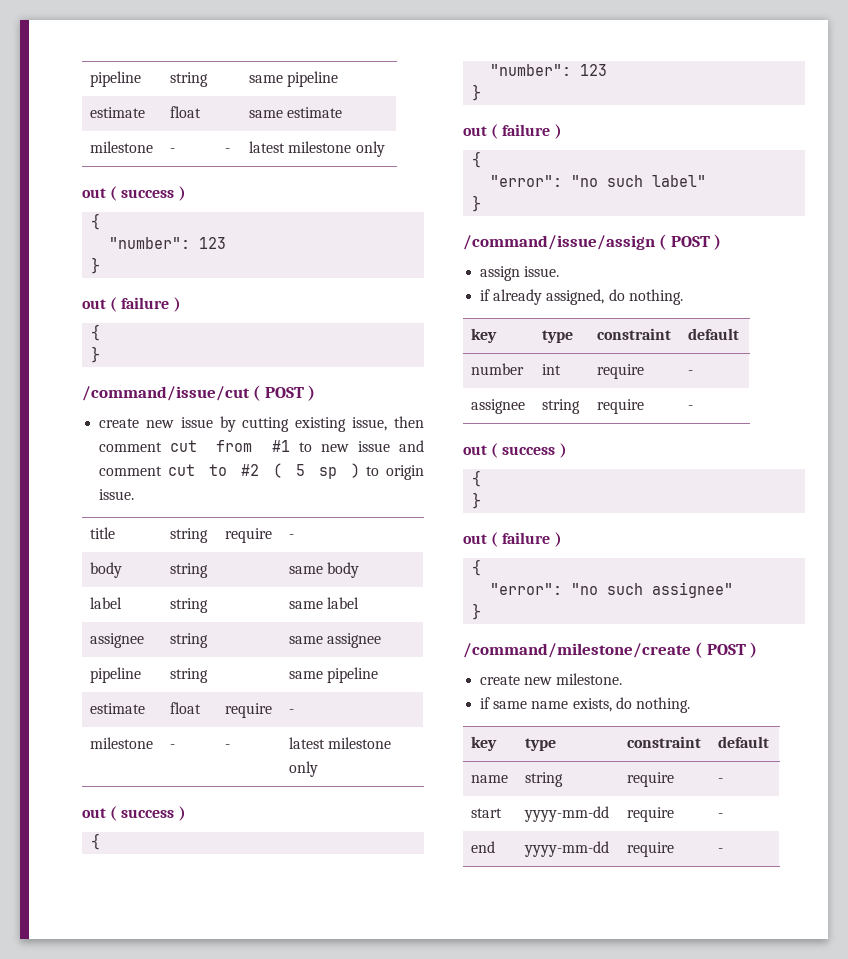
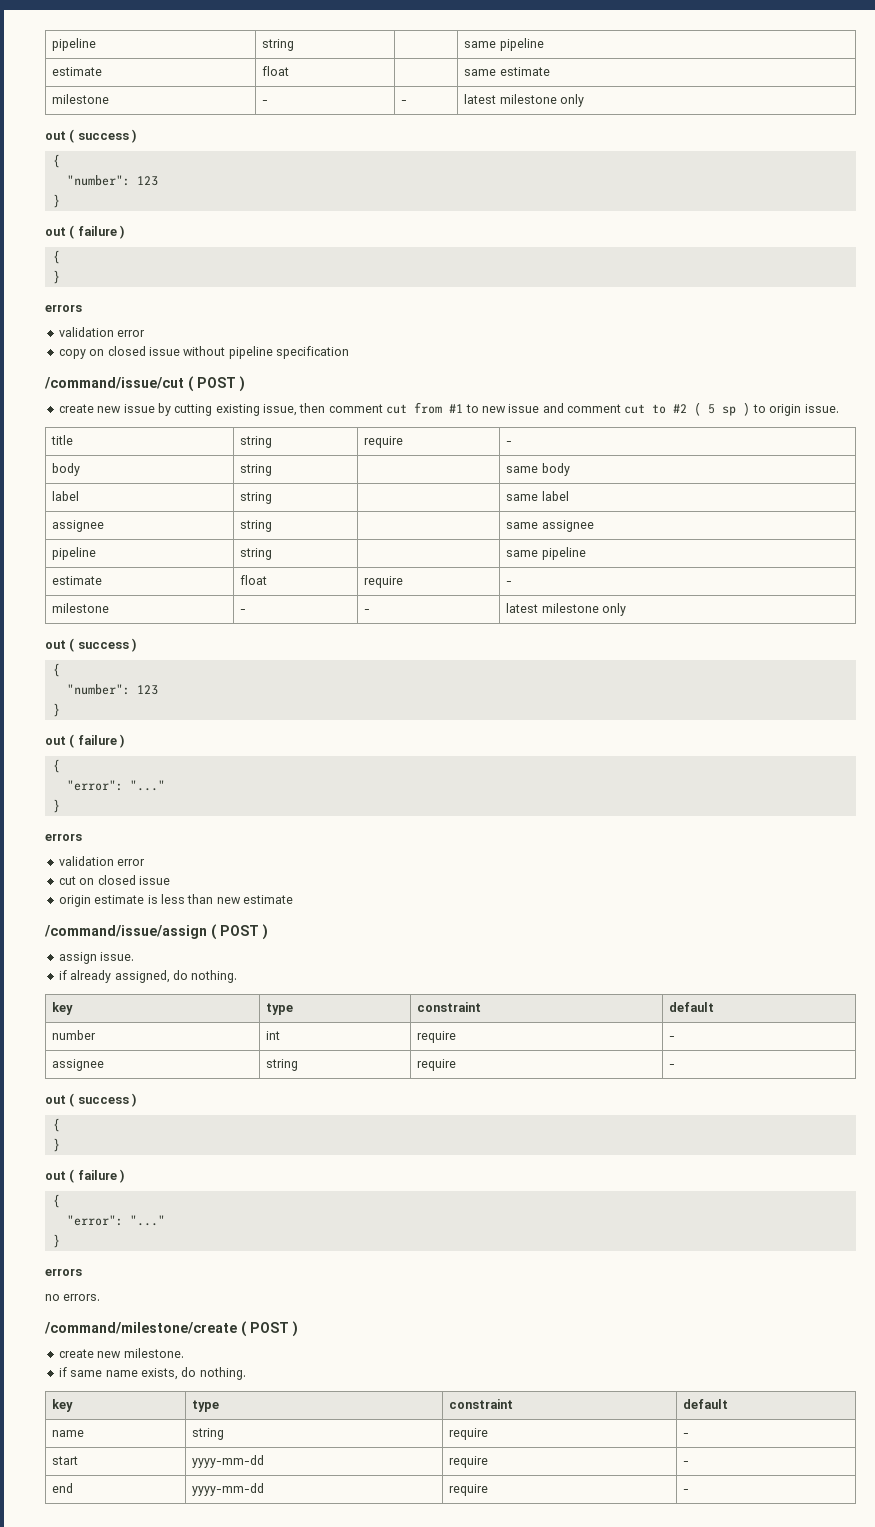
(101, 354) none -> [45,304,82,312] [58,327,146,337] [58,346,349,359] // errors // validation error // copy on closed issue without pipeline specification
[571,175,707,187] [472,195,482,212] "no such label" // } -> [129,780,165,791] [52,799,60,813] [45,833,82,841] [58,856,146,866] [58,875,170,885] [58,894,293,907] "..." // } // errors // validation error // cut on closed issue // origin estimate is less than new estimate
[571,582,734,598] [472,603,482,620] "no such assignee" // } -> [129,1215,165,1226] [52,1234,60,1248] [45,1268,82,1276] [45,1294,101,1301] "..." // } // errors // no errors.

